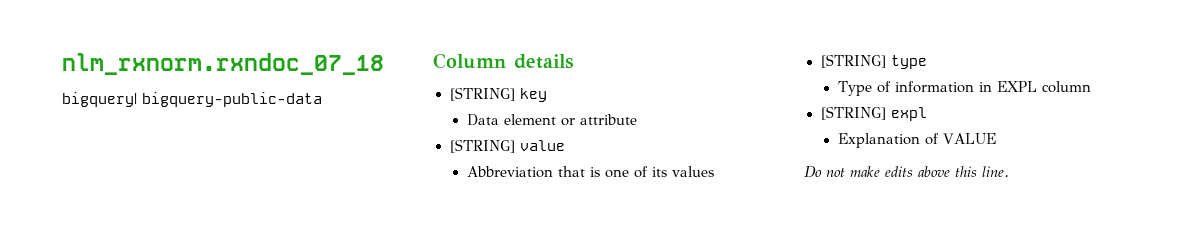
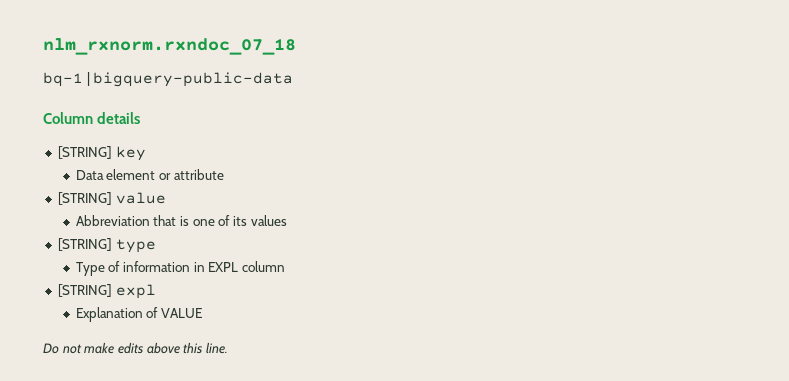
[62,92,137,107] bigquery| -> [43,72,90,87] bq-1 |

